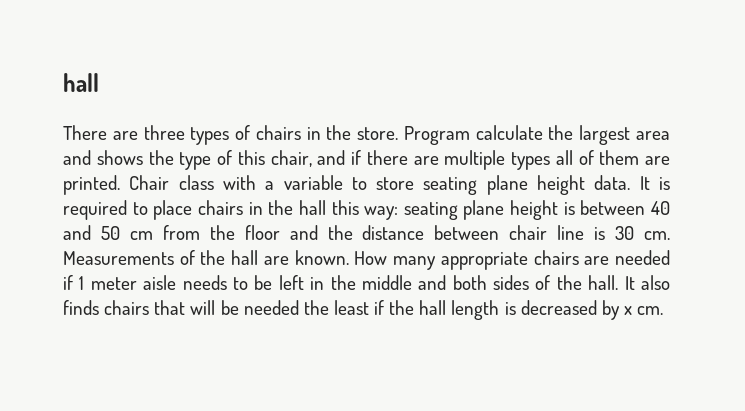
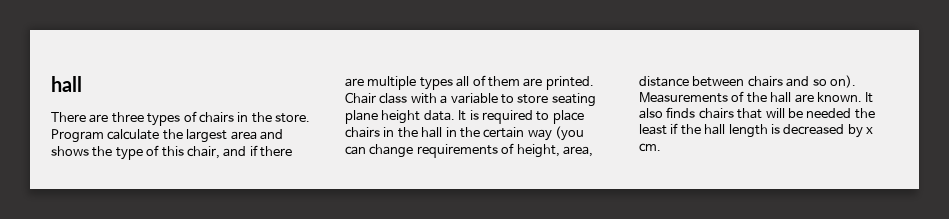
[331,200,671,220] [63,225,671,240] this way: seating plane height is between 40 and 50 cm from the floor and the distance between chair line is 30 cm. -> [445,126,584,141] [345,143,593,158] [639,75,856,88] in the certain way (you can change requirements of height, area, distance between chairs and so on).
[354,250,671,270] [63,275,619,290] How many appropriate chairs are needed if 1 meter aisle needs to be left in the middle and both sides of the hall. -> (862, 97) none

